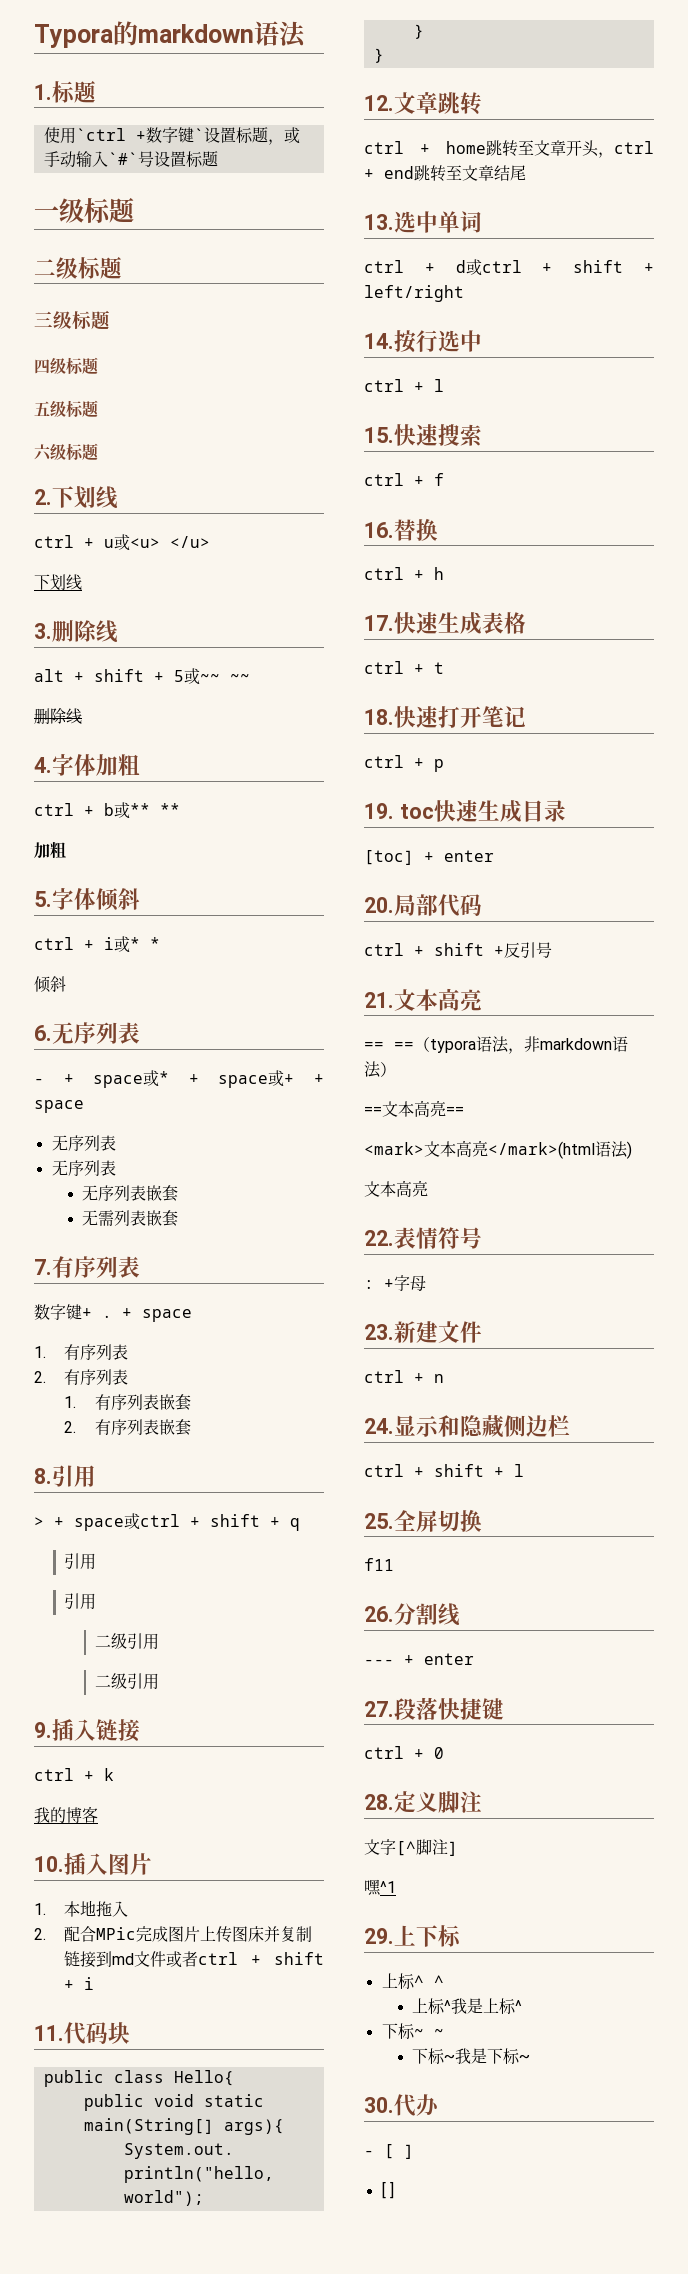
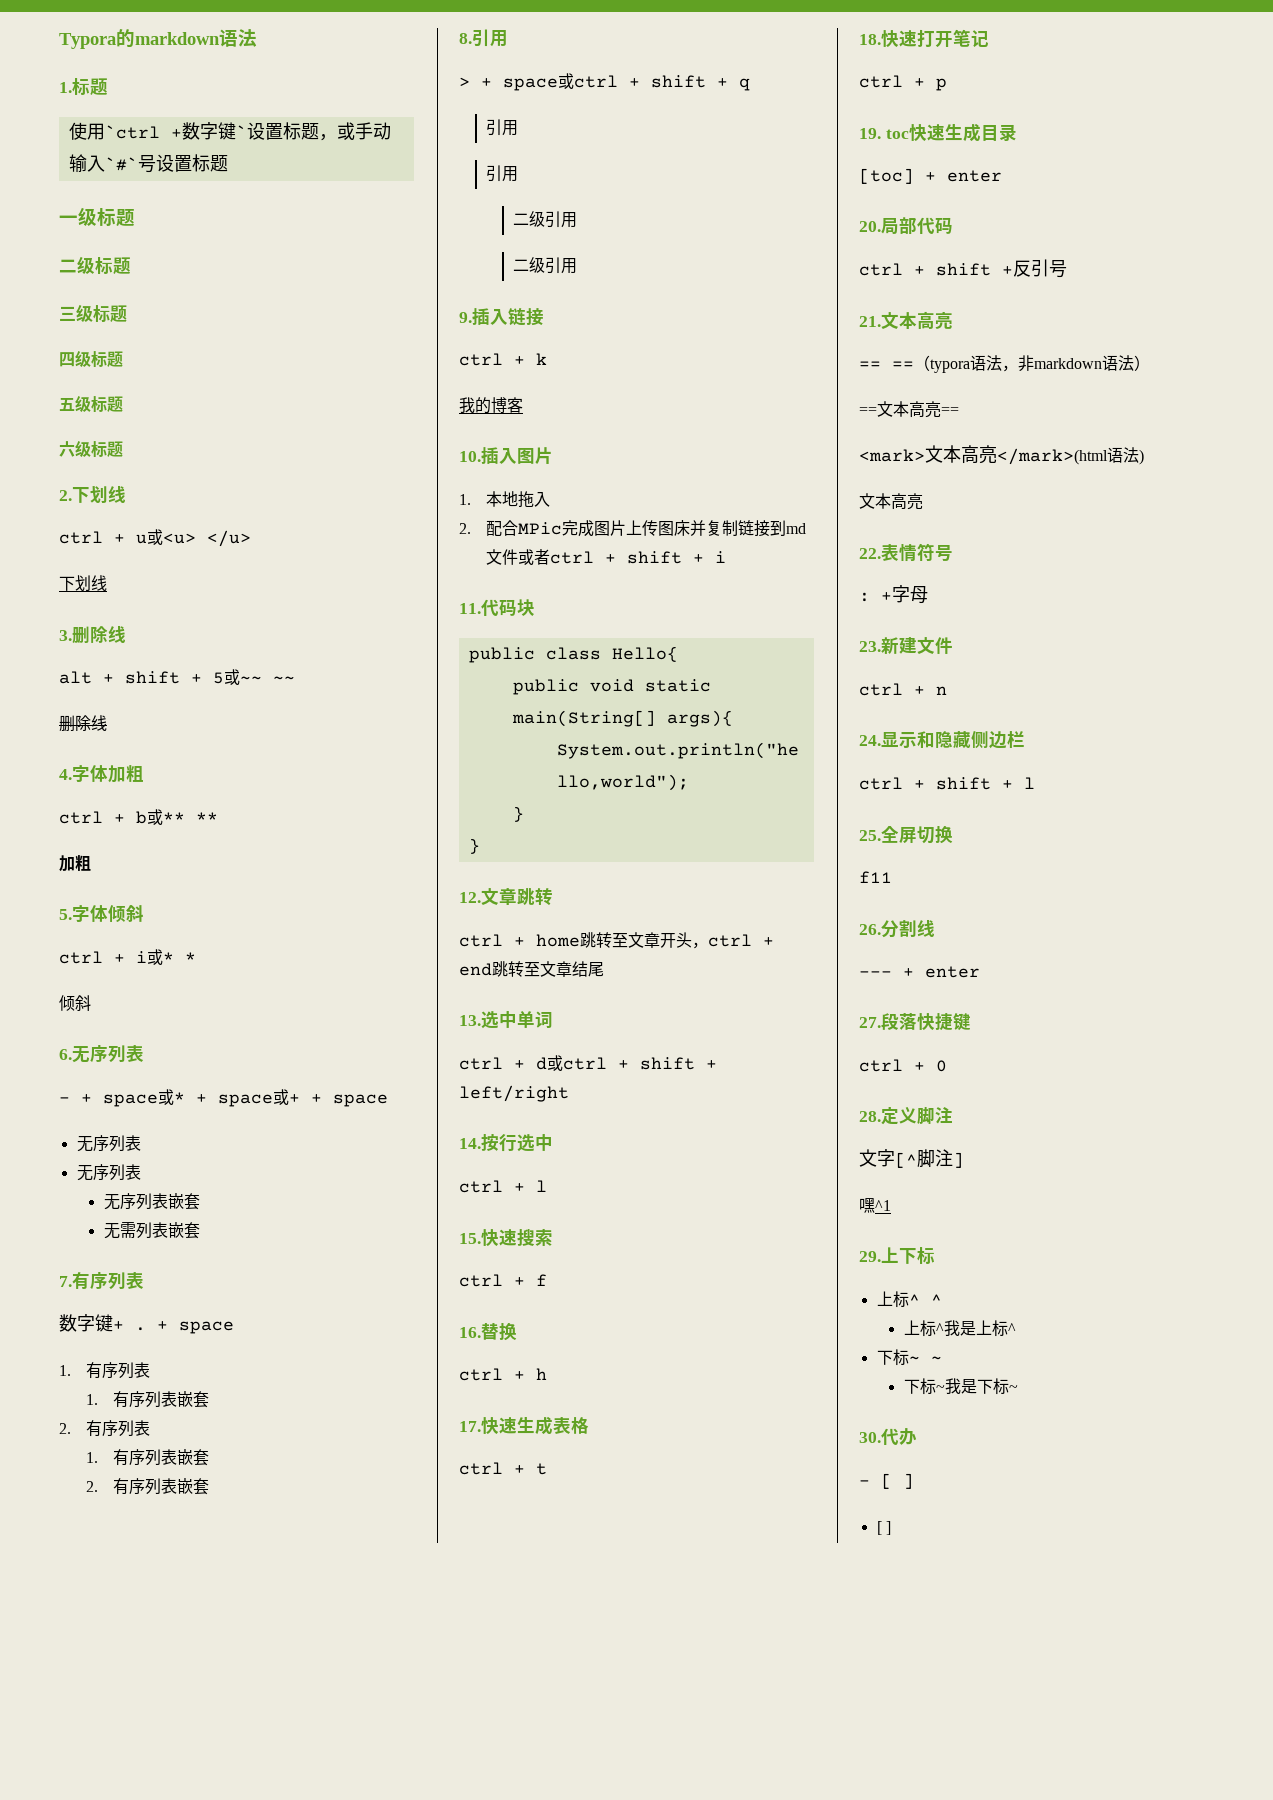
(129, 1352) none -> [85,1391,209,1408] // 1.有序列表嵌套

